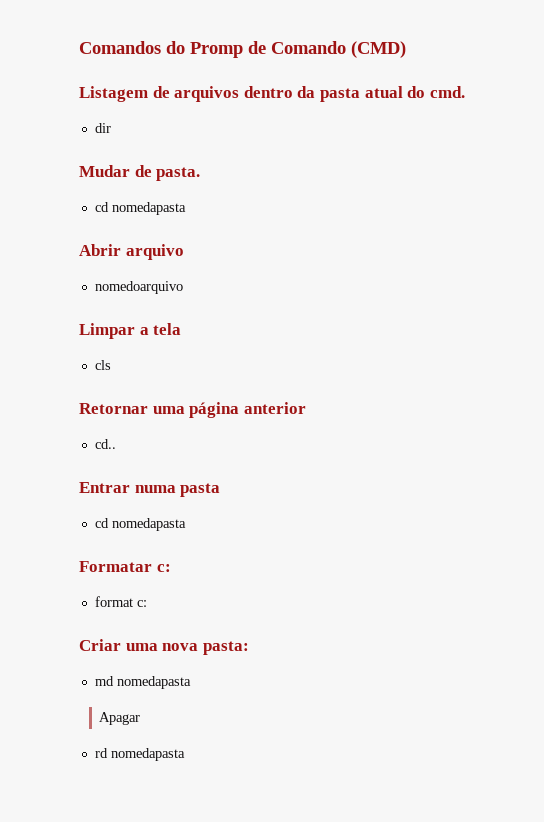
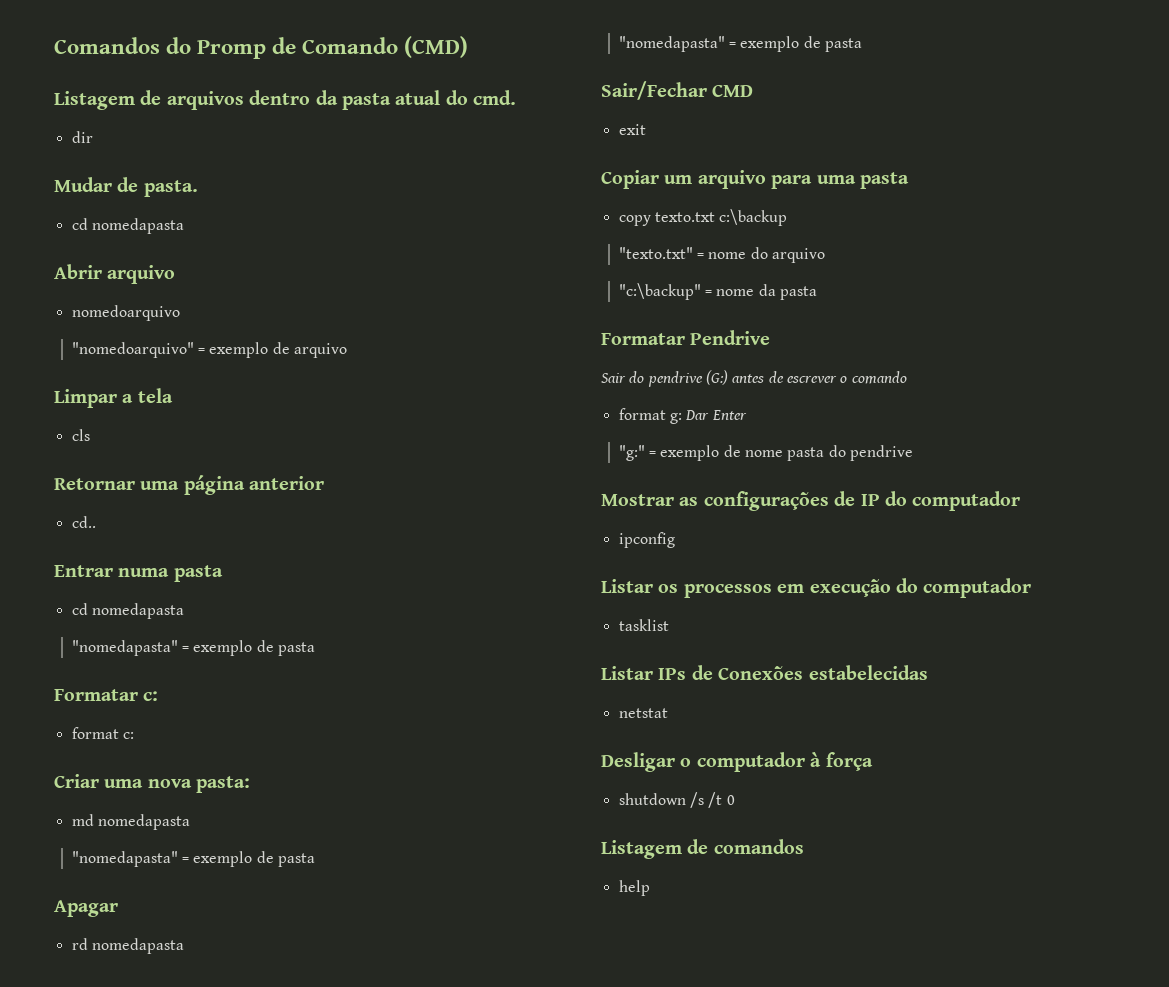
(183, 287) none -> [71,342,348,358] // "nomedoarquivo" = exemplo de arquivo
(186, 524) none -> [71,640,316,656] // "nomedapasta" = exemplo de pasta
[99,712,141,725] [94,748,185,761] Apagar // rd nomedapasta -> [71,851,316,867] [54,900,118,917] [71,938,184,954] [618,36,863,52] [601,81,754,100] [618,124,646,135] [601,170,909,189] [618,209,788,226] [618,247,826,263] [618,283,818,300] [601,330,771,345] [601,370,907,387] [618,408,747,424] [618,445,914,461] [601,491,1021,511] [618,532,675,548] [601,578,1032,598] [618,619,669,631] [601,665,928,680] [618,708,668,718] [601,752,873,772] [618,792,735,808] [601,839,804,859] [618,880,650,896] "nomedapasta" = exemplo de pasta // Apagar // rd nomedapasta // "nomedapasta" = exemplo de pasta // Sair/Fechar CMD // exit // Copiar um arquivo para uma pasta // copy texto.txt c:\backup // "texto.txt" = nome do arquivo // "c:\backup" = nome da pasta // Formatar Pendrive // Sair do pendrive (G:) antes de escrever o comando // format g: Dar Enter // "g:" = exemplo de nome pasta do pendrive // Mostrar as configurações de IP do computador // ipconfig // Listar os processos em execução do computador // tasklist // Listar IPs de Conexões estabelecidas // netstat // Desligar o computador à força // shutdown /s /t 0 // Listagem de comandos // help

